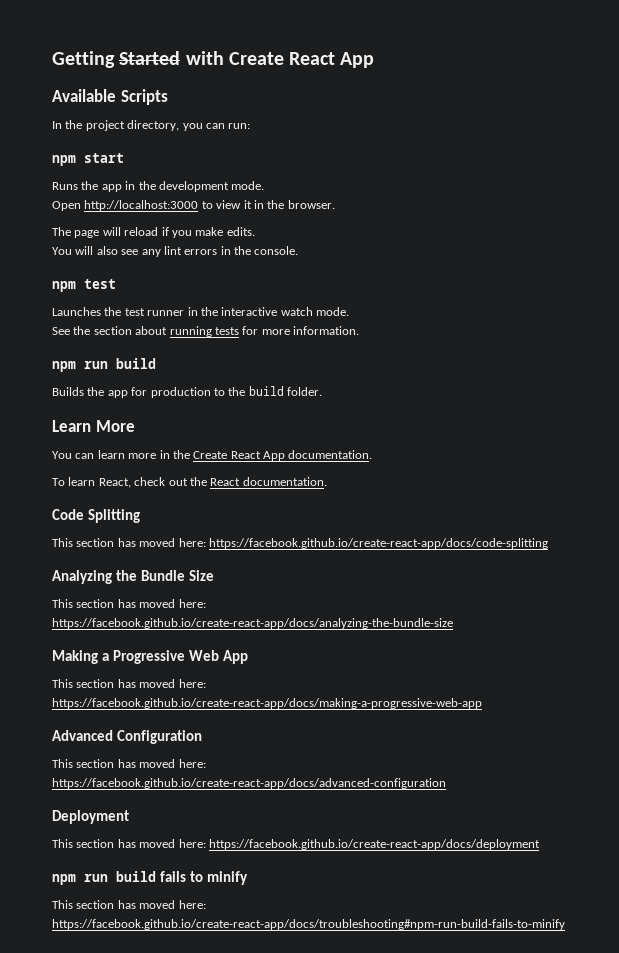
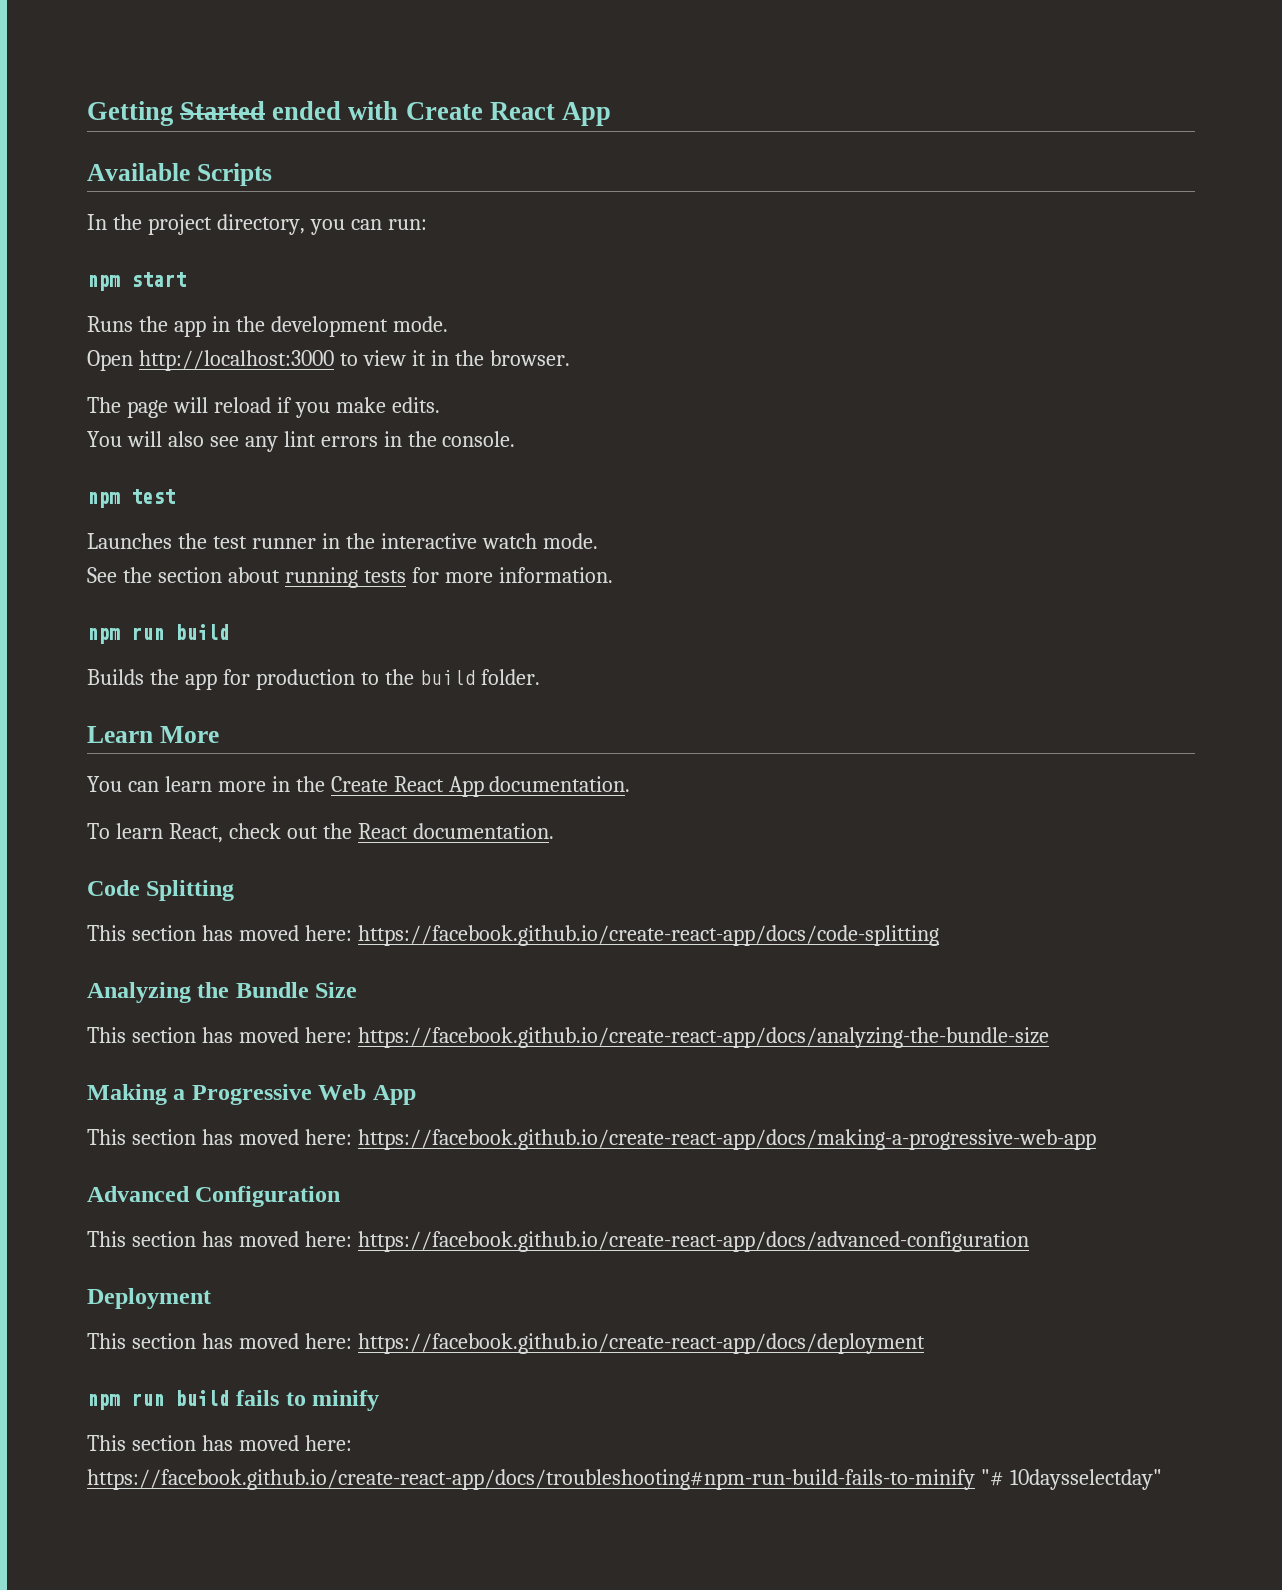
(181, 58) none -> [272,101,342,120] ended
(565, 924) none -> [980,1469,1162,1490] "# 10daysselectday"

